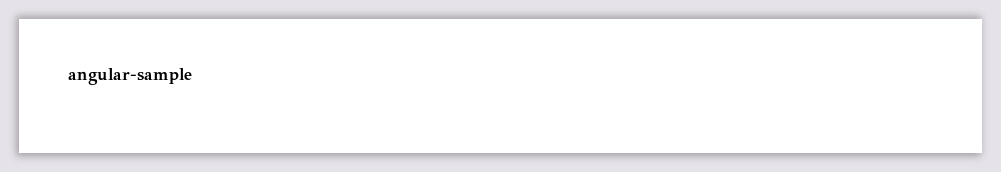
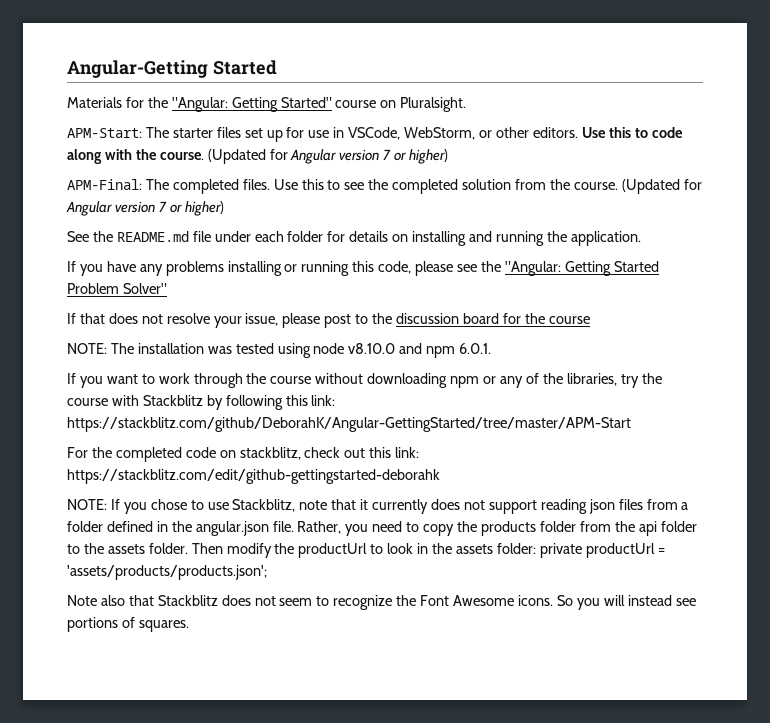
[68,68,192,85] angular-sample -> [67,60,277,78] [67,97,467,112] [67,127,683,142] [67,149,449,164] [67,179,702,194] [66,201,224,216] [67,231,641,246] [67,261,659,276] [67,283,167,294] [67,313,590,328] [67,343,492,358] [67,373,662,388] [67,395,336,410] [67,417,631,432] [67,447,420,462] [67,469,440,484] [67,499,689,514] [67,521,697,536] [67,543,665,558] [67,565,267,580] [67,595,696,610] [67,617,189,632] Angular-Getting Started // Materials for the "Angular: Getting Started" course on Pluralsight. // APM-Start: The starter files set up for use in VSCode, WebStorm, or other editors. Use this to code along with the course. (Updated for Angular version 7 or higher) // APM-Final: The completed files. Use this to see the completed solution from the course. (Updated for Angular version 7 or higher) // See the README.md file under each folder for details on installing and running the application. // If you have any problems installing or running this code, please see the "Angular: Getting Started Problem Solver" // If that does not resolve your issue, please post to the discussion board for the course // NOTE: The installation was tested using node v8.10.0 and npm 6.0.1. // If you want to work through the course without downloading npm or any of the libraries, try the course with Stackblitz by following this link: https://stackblitz.com/github/DeborahK/Angular-GettingStarted/tree/master/APM-Start // For the completed code on stackblitz, check out this link: https://stackblitz.com/edit/github-gettingstarted-deborahk // NOTE: If you chose to use Stackblitz, note that it currently does not support reading json files from a folder defined in the angular.json file. Rather, you need to copy the products folder from the api folder to the assets folder. Then modify the productUrl to look in the assets folder: private productUrl = 'assets/products/products.json'; // Note also that Stackblitz does not seem to recognize the Font Awesome icons. So you will instead see portions of squares.

